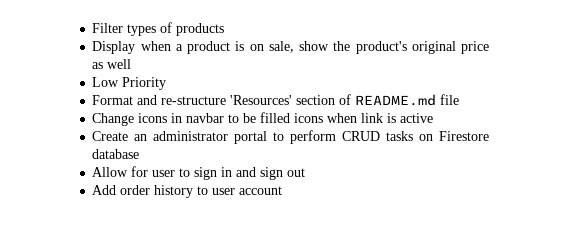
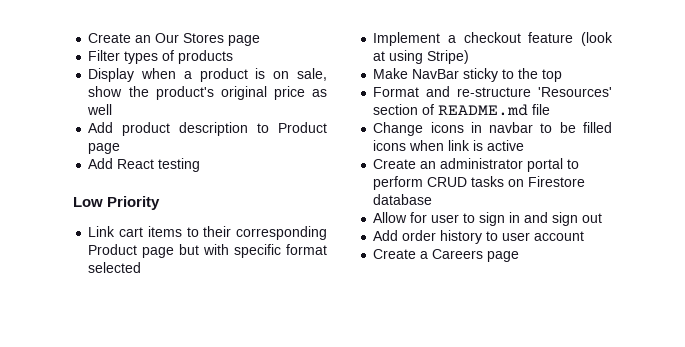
(92, 28) none -> [88,33,261,46] Create an Our Stores page //
[92,77,167,90] Low Priority -> [88,122,327,136] [88,143,121,154] [88,158,201,172] [73,196,161,210] [88,226,327,240] [88,244,327,258] [88,262,142,273] [373,32,613,46] [373,50,470,64] [373,68,563,82] Add product description to Product page // Add React testing // Low Priority // Link cart items to their corresponding Product page but with specific format selected // Implement a checkout feature (look at using Stripe) // Make NavBar sticky to the top
(283, 190) none -> [373,249,520,262] // Create a Careers page

